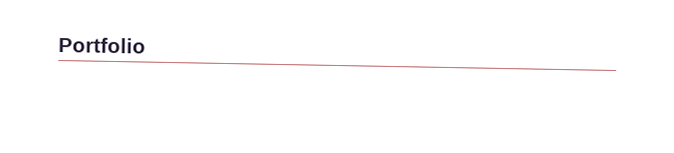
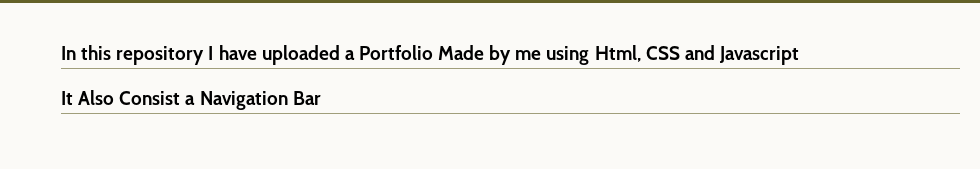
[58,36,146,54] Portfolio -> [61,45,799,65] [61,90,321,110] In this repository I have uploaded a Portfolio Made by me using Html, CSS and Javascript // It Also Consist a Navigation Bar

